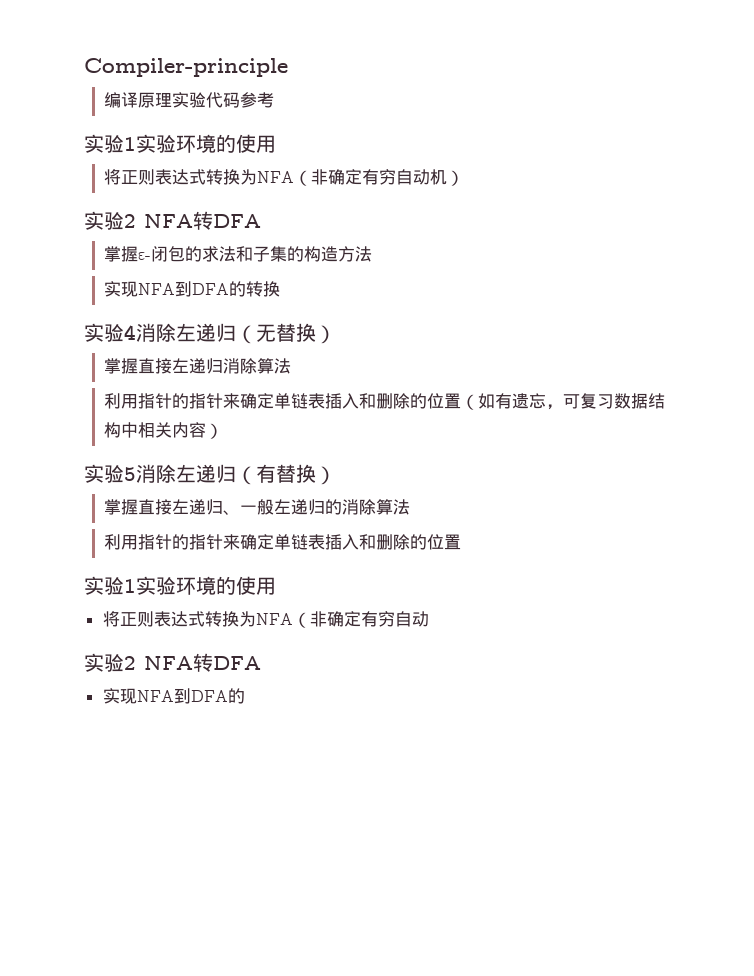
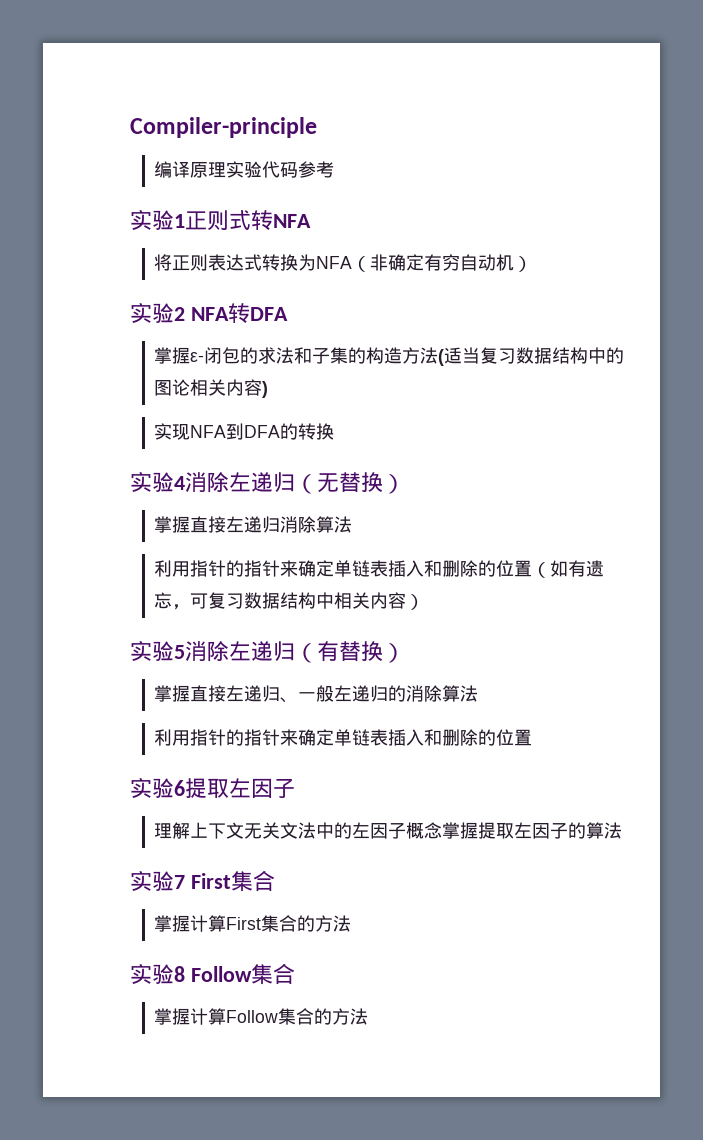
[136,134,276,153] 实验环境的使用 -> [185,210,311,231] 正则式转NFA
(372, 254) none -> [438,347,625,366] [154,379,269,398] (适当复习数据结构中的图论相关内容)
[124,576,276,595] [102,611,429,628] [84,653,261,672] [102,688,245,704] 1实验环境的使用 // 将正则表达式转换为NFA（非确定有穷自动 // 实验2 NFA转DFA // 实现NFA到DFA的 -> [174,778,295,798] [154,822,623,839] [130,870,275,892] [154,915,352,932] [130,963,295,985] [154,1008,369,1025] 6提取左因子 // 理解上下文无关文法中的左因子概念掌握提取左因子的算法 // 实验7 First集合 // 掌握计算First集合的方法 // 实验8 Follow集合 // 掌握计算Follow集合的方法

